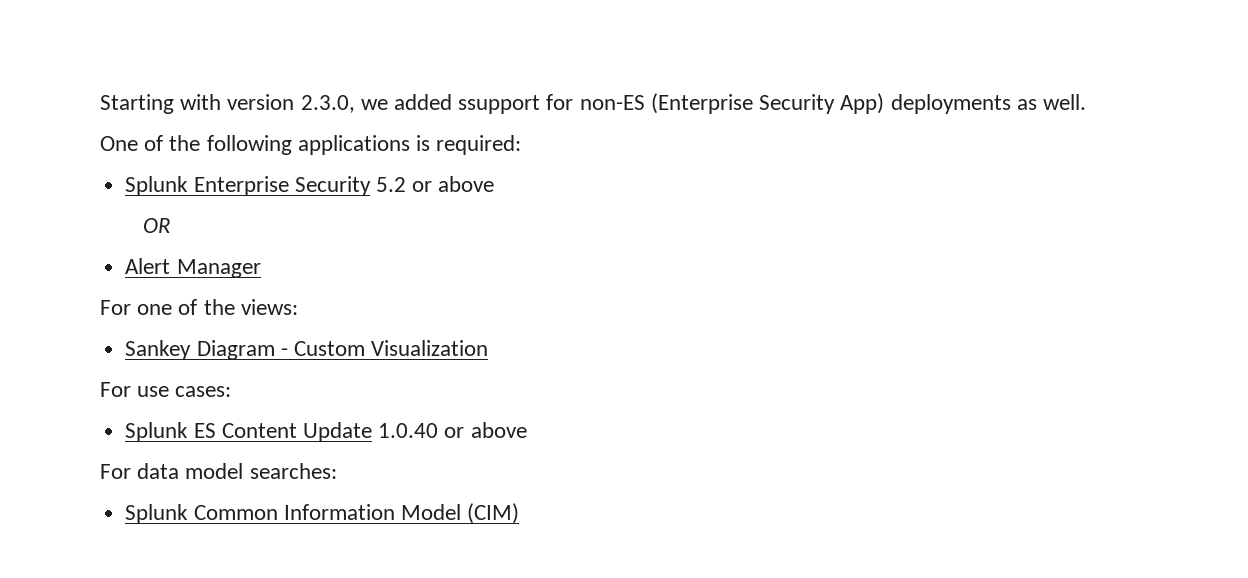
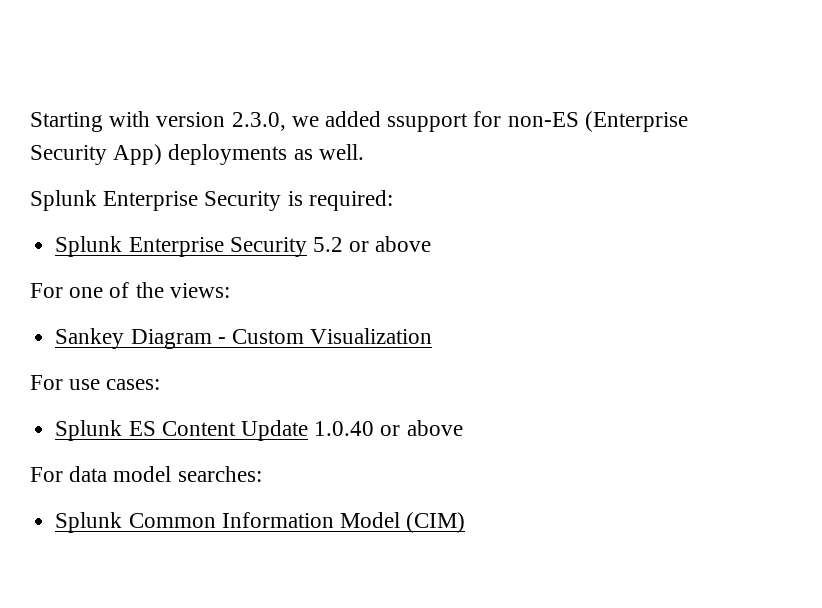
[100,135,410,155] One of the following applications -> [30,190,282,211] Splunk Enterprise Security
[142,218,170,233] [125,258,261,278] // OR // Alert Manager -> (432, 244) none

